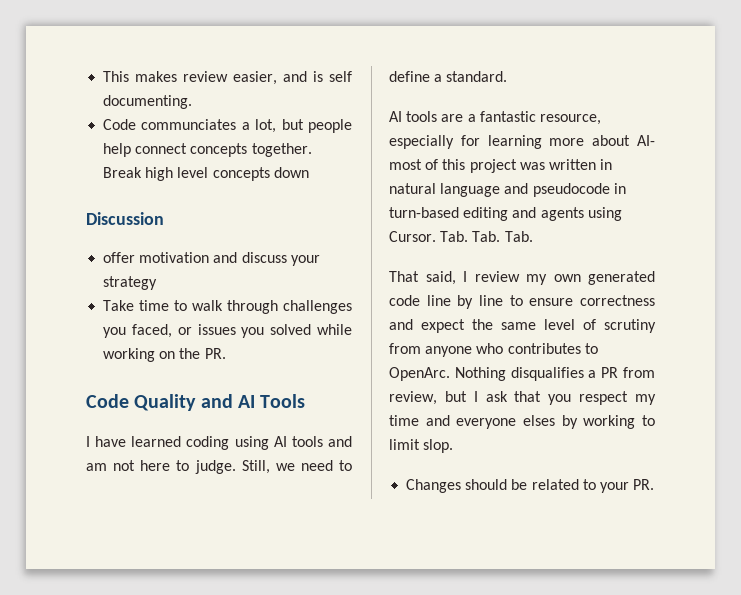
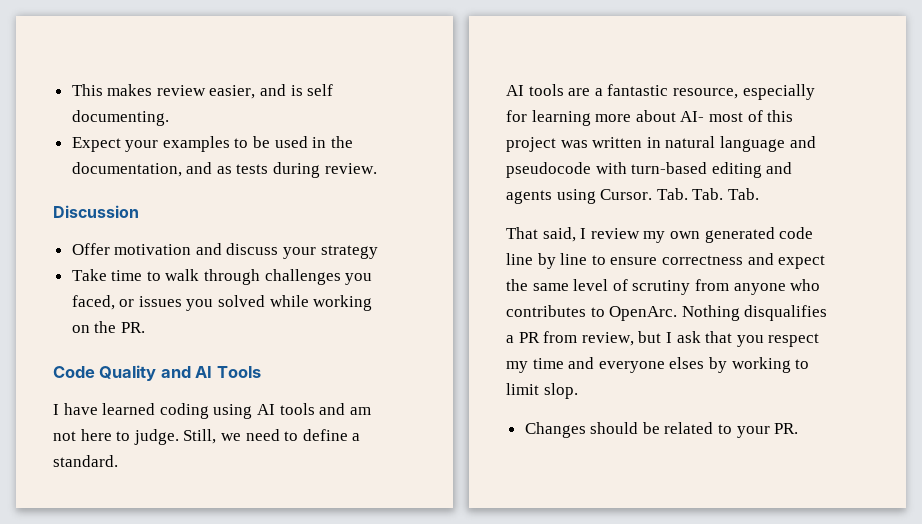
[103,119,352,133] [103,143,312,157] [103,167,309,181] Code communciates a lot, but people help connect concepts together. Break high level concepts down -> [71,136,353,152] [71,162,377,178] Expect your examples to be used in the documentation, and as tests during review.
[103,252,136,263] offer -> [71,243,110,255] Offer
[613,183,626,194] in -> [595,162,627,174] with

